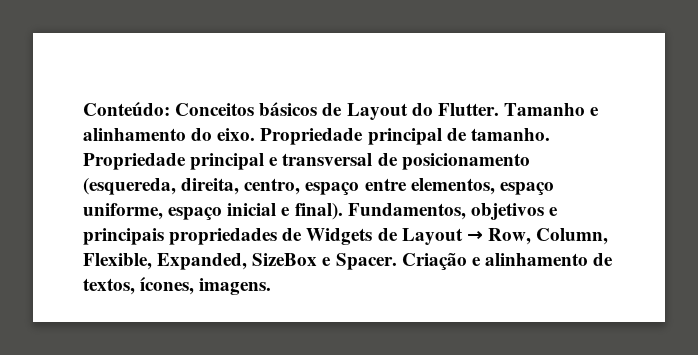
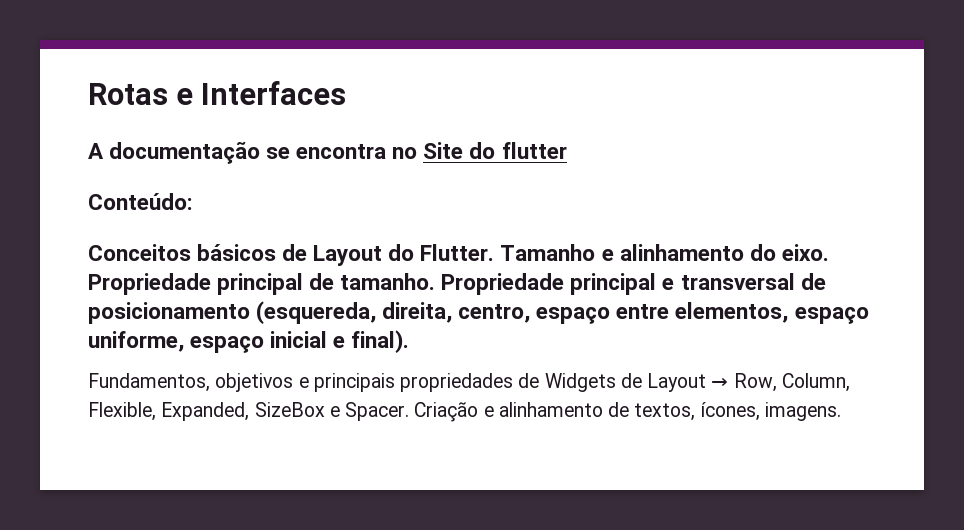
(83, 109) none -> [88,81,347,105] [88,141,567,164] Rotas e Interfaces // A documentação se encontra no Site do flutter //
(170, 109) none -> (193, 201) //
(343, 211) none -> (410, 341) //

